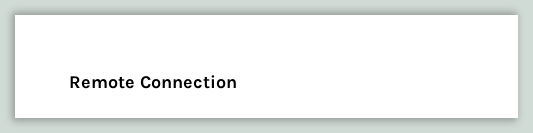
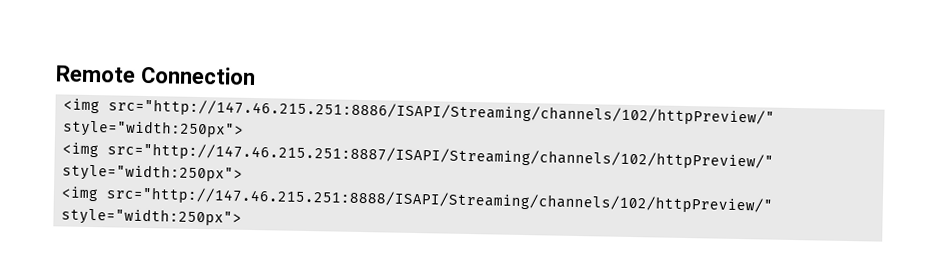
(237, 82) none -> [63,98,776,126] [62,119,245,139] [62,142,775,170] [62,163,244,183] [61,186,774,214] [61,207,243,227] // <img src="http://147.46.215.251:8886/ISAPI/Streaming/channels/102/httpPreview/" style="width:250px"> // <img src="http://147.46.215.251:8887/ISAPI/Streaming/channels/102/httpPreview/" style="width:250px"> // <img src="http://147.46.215.251:8888/ISAPI/Streaming/channels/102/httpPreview/" style="width:250px">

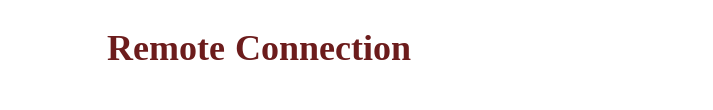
[63,98,776,126] [62,119,245,139] [62,142,775,170] [62,163,244,183] [61,186,774,214] [61,207,243,227] // <img src="http://147.46.215.251:8886/ISAPI/Streaming/channels/102/httpPreview/" style="width:250px"> // <img src="http://147.46.215.251:8887/ISAPI/Streaming/channels/102/httpPreview/" style="width:250px"> // <img src="http://147.46.215.251:8888/ISAPI/Streaming/channels/102/httpPreview/" style="width:250px"> -> (411, 47) none

